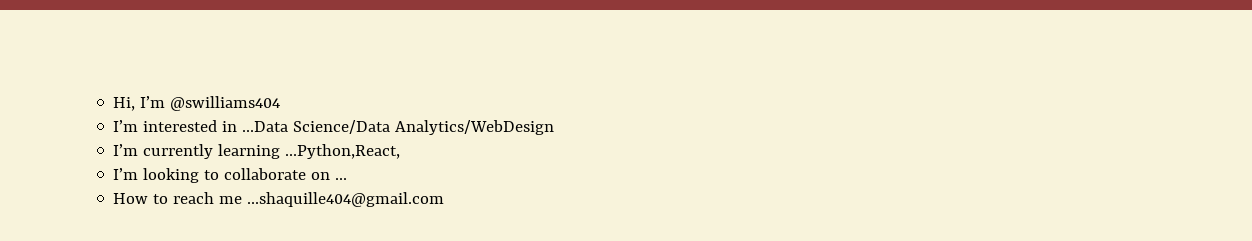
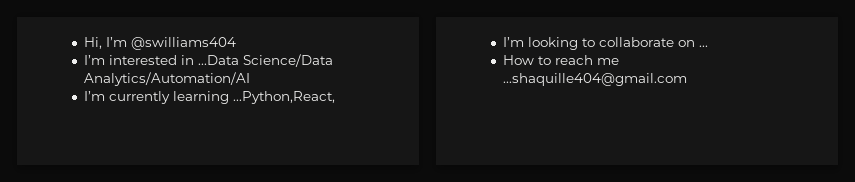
[395,120,555,135] Analytics/WebDesign -> [83,72,250,86] Analytics/Automation/AI

